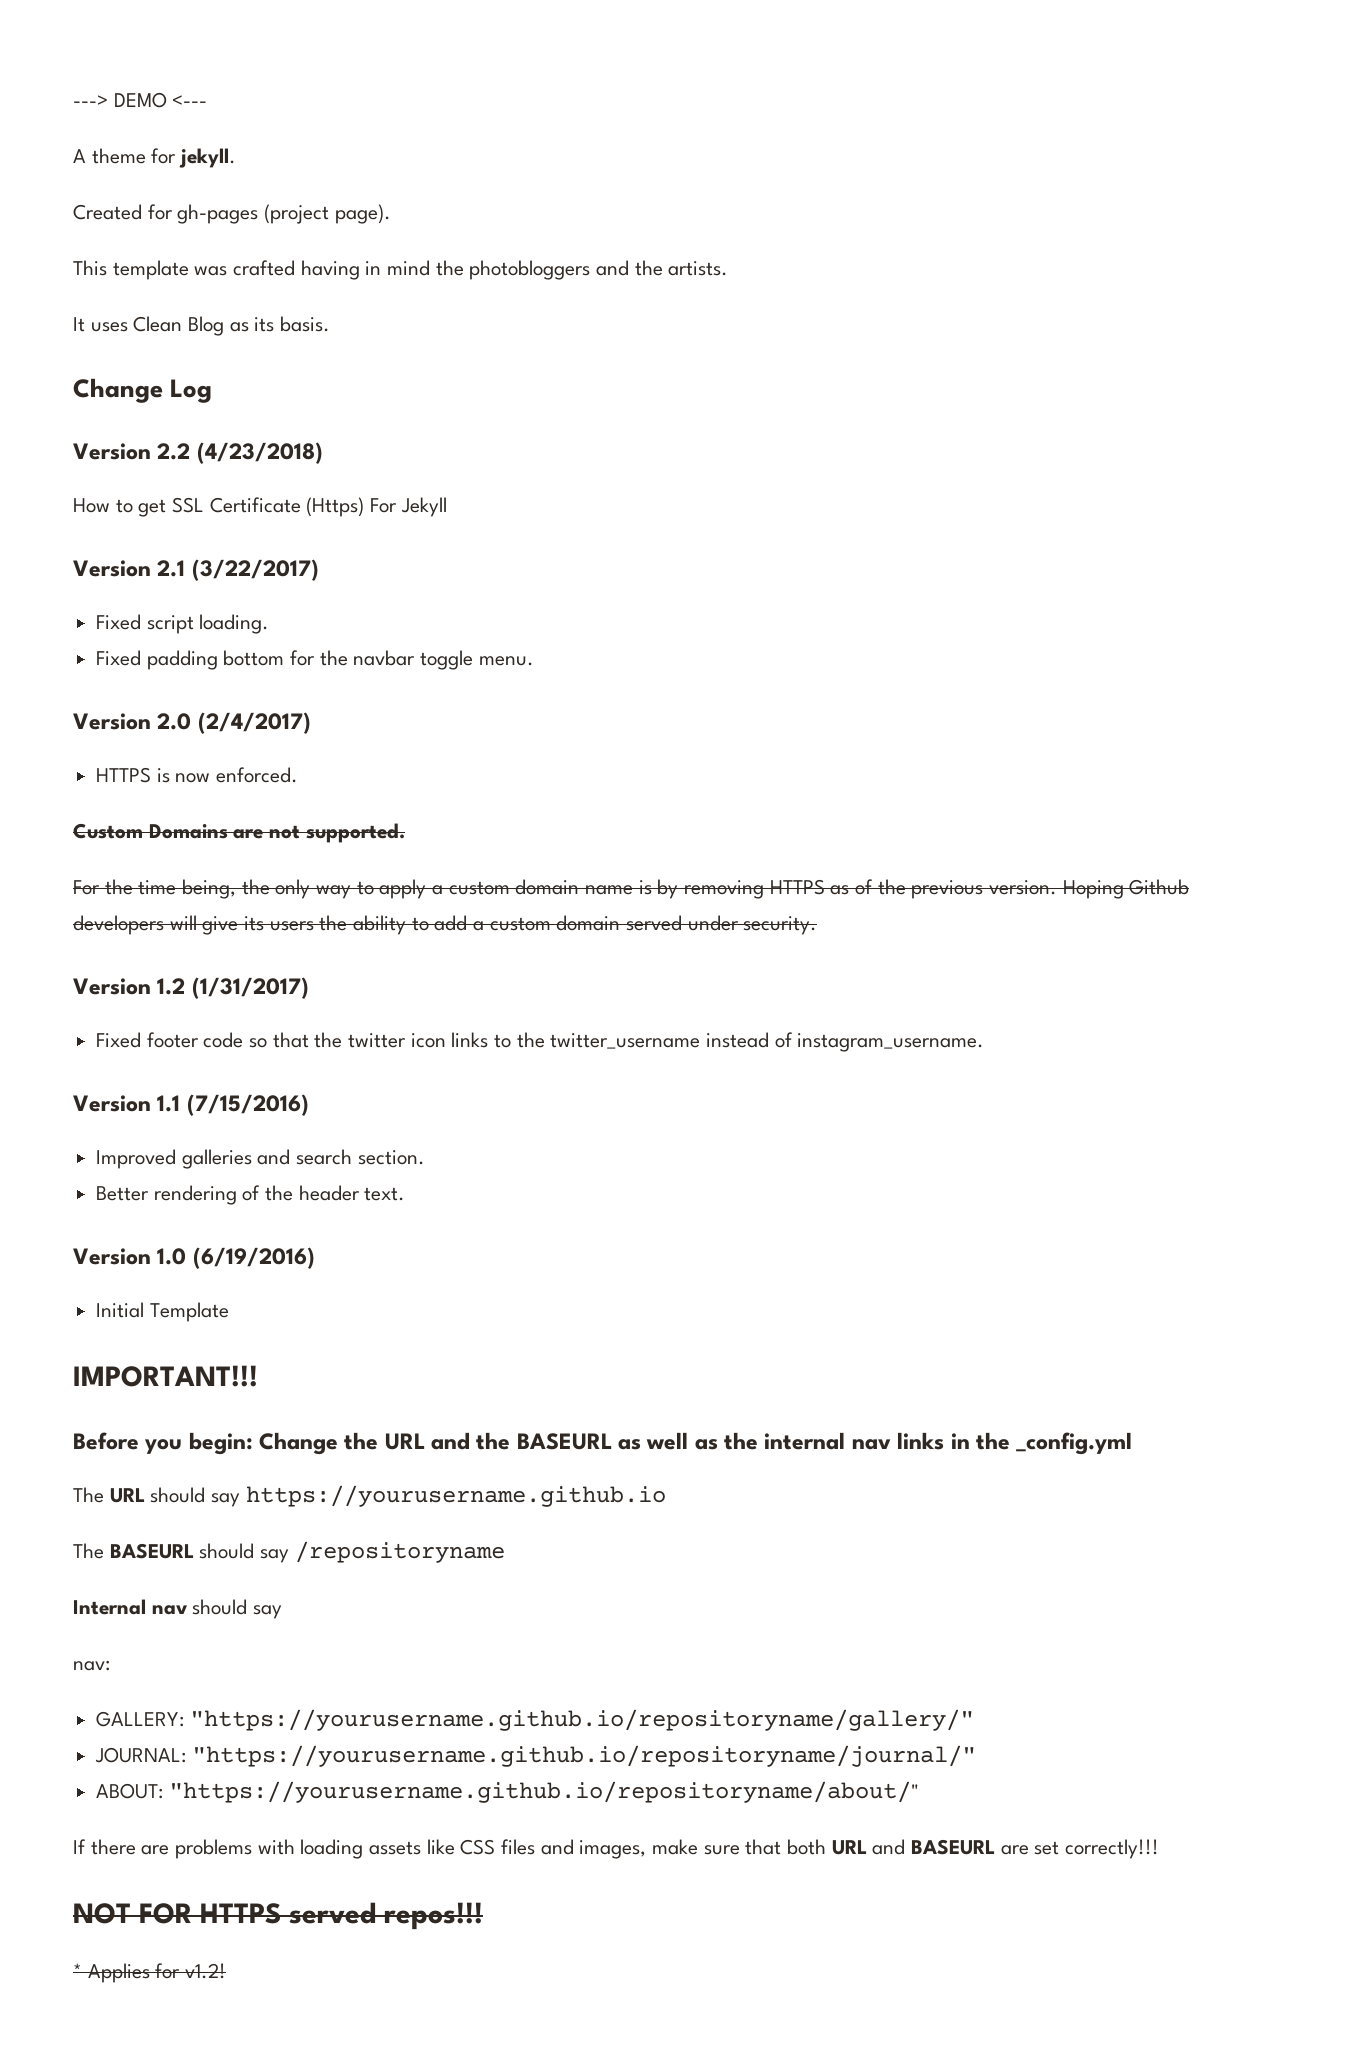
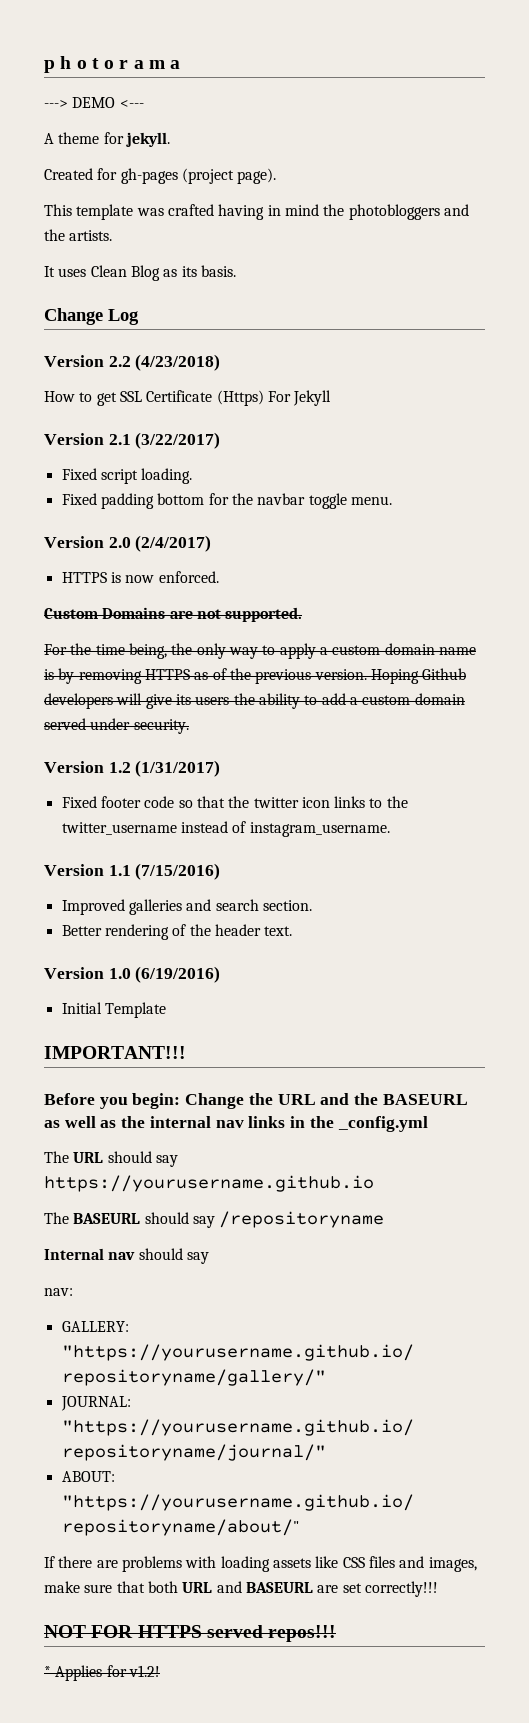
(73, 101) none -> [44,56,181,73] p h o t o r a m a //

